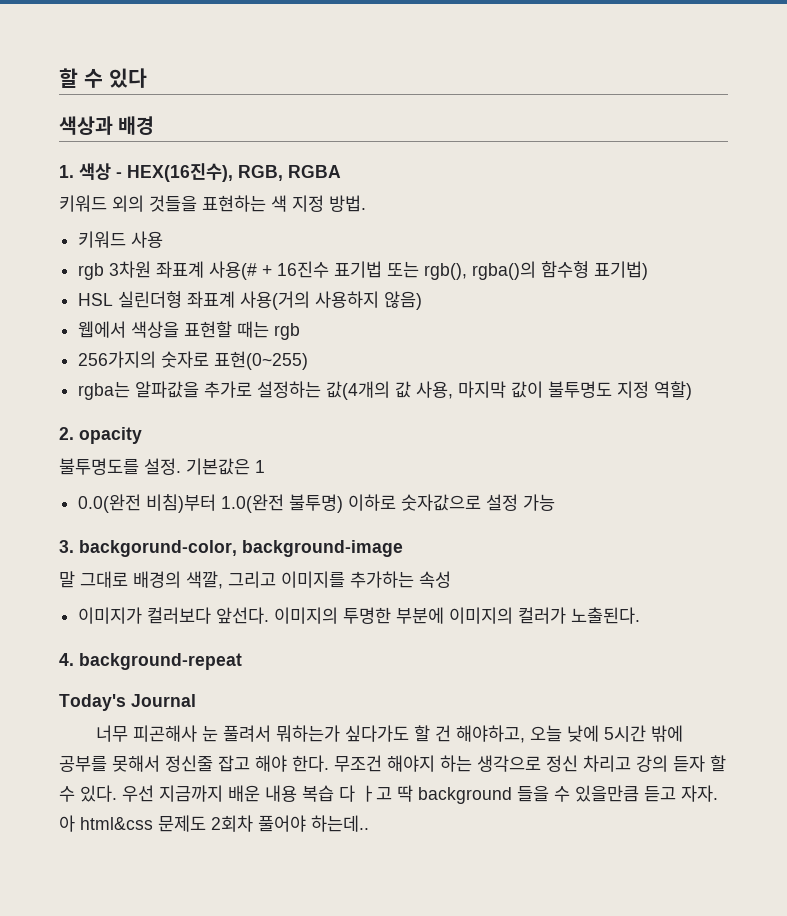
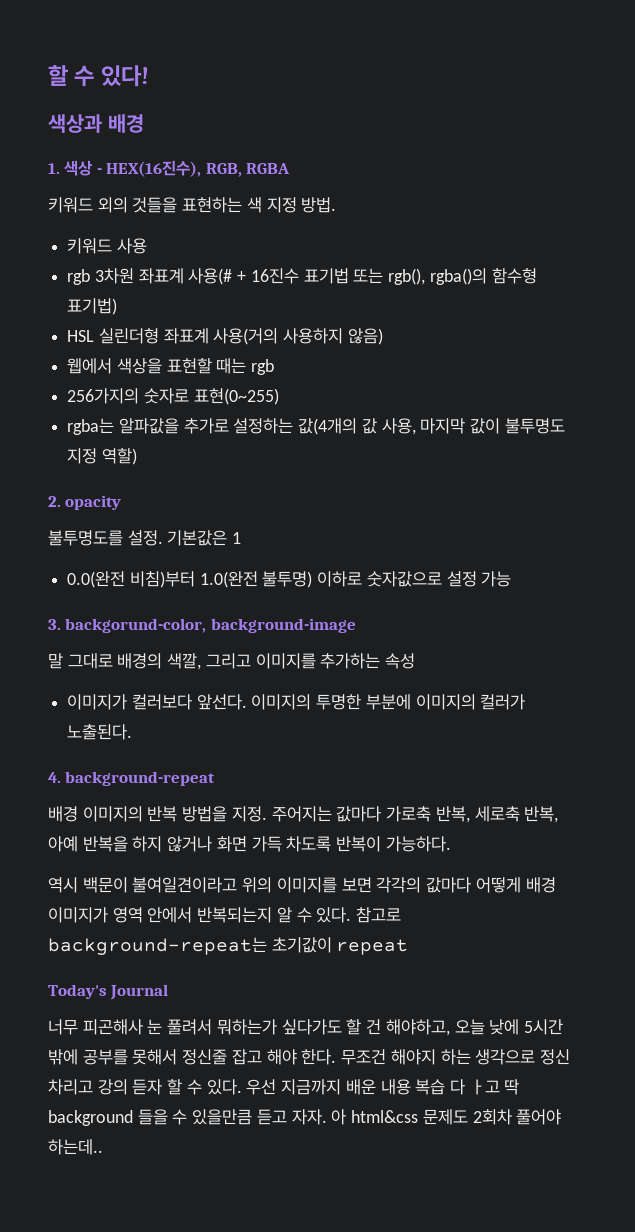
[59,68,147,88] 할 수 있다 -> [48,65,149,87] 할 수 있다!
(242, 661) none -> [48,806,559,823] [48,836,451,852] [48,877,556,893] [48,907,402,923] [48,937,409,955] // 배경 이미지의 반복 방법을 지정. 주어지는 값마다 가로축 반복, 세로축 반복, 아예 반복을 하지 않거나 화면 가득 차도록 반복이 가능하다. // 역시 백문이 불여일견이라고 위의 이미지를 보면 각각의 값마다 어떻게 배경 이미지가 영역 안에서 반복되는지 알 수 있다. 참고로 background-repeat는 초기값이 repeat

